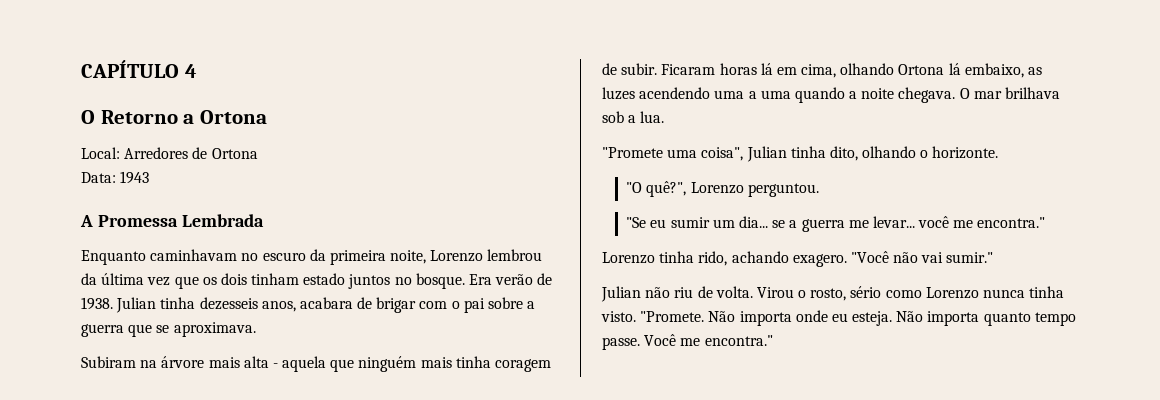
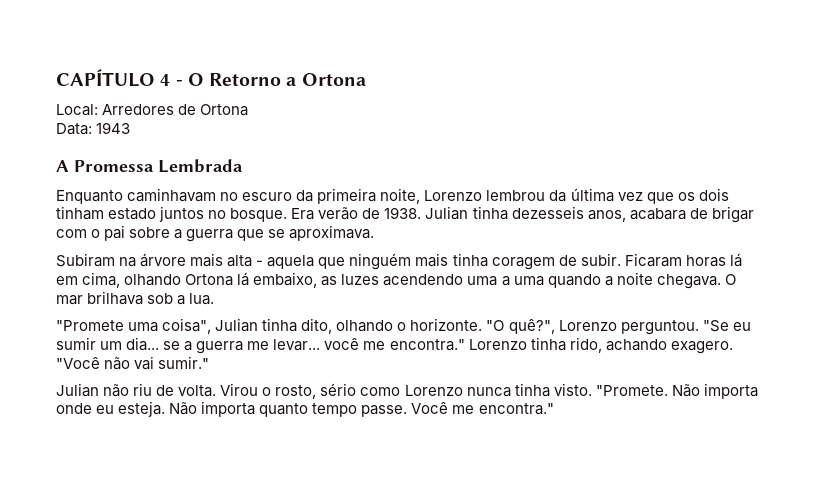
(197, 71) // -> [175,80,183,86] -
(999, 152) // -> (483, 324) none
(819, 190) // -> (699, 327) none
(1046, 222) // -> (465, 345) none

